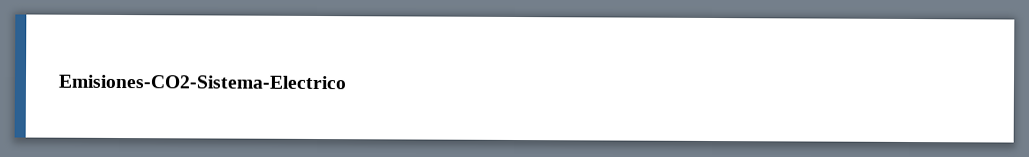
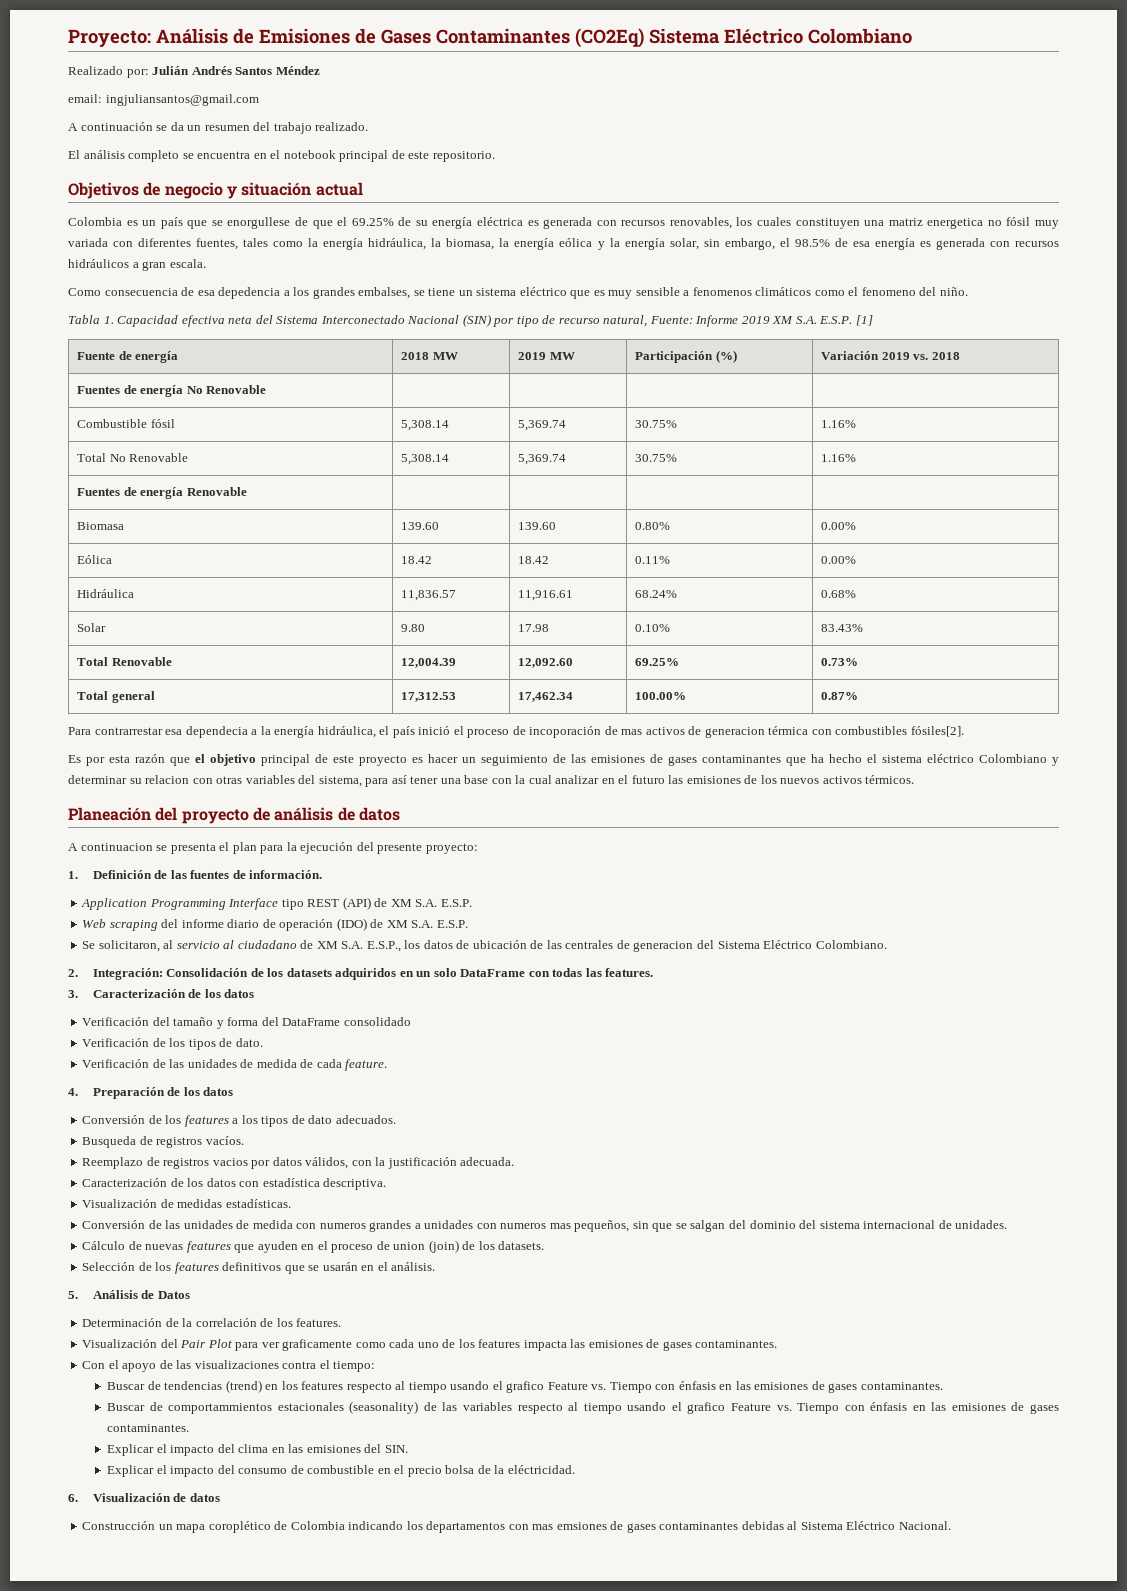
[58,74,347,90] Emisiones-CO2-Sistema-Electrico -> [68,28,912,48] [68,66,320,78] [68,94,259,106] [68,122,369,134] [68,150,495,162] [68,182,363,199] [68,217,1059,229] [68,238,1060,250] [68,259,206,271] [68,287,968,299] [68,314,873,327] [77,351,179,363] [401,352,458,360] [518,352,575,360] [635,350,737,363] [821,351,960,360] [77,385,267,397] [77,419,175,428] [401,420,450,431] [518,420,567,431] [635,420,678,428] [821,420,857,428] [77,453,189,462] [401,454,450,465] [518,454,567,465] [635,454,678,462] [821,454,857,462] [77,487,247,499] [77,522,125,530] [401,522,440,530] [518,522,557,530] [635,522,671,530] [821,522,857,530] [77,555,113,564] [401,556,433,564] [518,556,550,564] [635,556,671,564] [821,556,857,564] [77,589,135,598] [401,590,457,601] [518,590,574,601] [635,590,678,598] [821,590,857,598] [77,623,107,632] [401,624,426,632] [518,624,550,632] [635,624,671,632] [821,624,864,632] [77,657,172,666] [401,658,457,668] [518,658,574,668] [635,658,680,666] [821,658,859,666] [77,691,155,703] [401,692,457,702] [518,692,574,702] [635,692,687,700] [821,692,859,700] [68,726,964,738] [68,754,1059,766] [68,775,915,787] [68,807,400,824] [68,842,478,854] [68,870,323,879] [81,897,472,910] [82,918,468,931] [82,940,887,952] [68,968,654,980] [68,989,255,998] [82,1017,411,1029] [82,1038,263,1050] [82,1059,388,1071] [68,1087,234,1099] [82,1115,396,1127] [82,1136,244,1148] [82,1157,515,1169] [82,1178,387,1190] [82,1199,291,1208] [82,1220,1008,1232] [82,1240,545,1253] [82,1262,436,1274] [68,1290,190,1299] [82,1318,342,1327] [82,1339,778,1351] [82,1360,376,1372] [107,1380,943,1393] [107,1401,1060,1414] [107,1424,190,1432] [107,1444,408,1456] [107,1465,575,1477] [68,1493,220,1502] [82,1521,951,1533] Proyecto: Análisis de Emisiones de Gases Contaminantes (CO2Eq) Sistema Eléctrico Colombiano // Realizado por: Julián Andrés Santos Méndez // email: ingjuliansantos@gmail.com // A continuación se da un resumen del trabajo realizado. // El análisis completo se encuentra en el notebook principal de este repositorio. // Objetivos de negocio y situación actual // Colombia es un país que se enorgullese de que el 69.25% de su energía eléctrica es generada con recursos renovables, los cuales constituyen una matriz energetica no fósil muy variada con diferentes fuentes, tales como la energía hidráulica, la biomasa, la energía eólica y la energía solar, sin embargo, el 98.5% de esa energía es generada con recursos hidráulicos a gran escala. // Como consecuencia de esa depedencia a los grandes embalses, se tiene un sistema eléctrico que es muy sensible a fenomenos climáticos como el fenomeno del niño. // Tabla 1. Capacidad efectiva neta del Sistema Interconectado Nacional (SIN) por tipo de recurso natural, Fuente: Informe 2019 XM S.A. E.S.P. [1] // Fuente de energía | 2018 MW | 2019 MW | Participación (%) | Variación 2019 vs. 2018 // Fuentes de energía No Renovable | | | | // Combustible fósil | 5,308.14 | 5,369.74 | 30.75% | 1.16% // Total No Renovable | 5,308.14 | 5,369.74 | 30.75% | 1.16% // Fuentes de energía Renovable | | | | // Biomasa | 139.60 | 139.60 | 0.80% | 0.00% // Eólica | 18.42 | 18.42 | 0.11% | 0.00% // Hidráulica | 11,836.57 | 11,916.61 | 68.24% | 0.68% // Solar | 9.80 | 17.98 | 0.10% | 83.43% // Total Renovable | 12,004.39 | 12,092.60 | 69.25% | 0.73% // Total general | 17,312.53 | 17,462.34 | 100.00% | 0.87% // Para contrarrestar esa dependecia a la energía hidráulica, el país inició el proceso de incoporación de mas activos de generacion térmica con combustibles fósiles[2]. // Es por esta razón que el objetivo principal de este proyecto es hacer un seguimiento de las emisiones de gases contaminantes que ha hecho el sistema eléctrico Colombiano y determinar su relacion con otras variables del sistema, para así tener una base con la cual analizar en el futuro las emisiones de los nuevos activos térmicos. // Planeación del proyecto de análisis de datos // A continuacion se presenta el plan para la ejecución del presente proyecto: // 1. Definición de las fuentes de información. // Application Programming Interface tipo REST (API) de XM S.A. E.S.P. // Web scraping del informe diario de operación (IDO) de XM S.A. E.S.P. // Se solicitaron, al servicio al ciudadano de XM S.A. E.S.P., los datos de ubicación de las centrales de generacion del Sistema Eléctrico Colombiano. // 2. Integración: Consolidación de los datasets adquiridos en un solo DataFrame con todas las features. // 3. Caracterización de los datos // Verificación del tamaño y forma del DataFrame consolidado // Verificación de los tipos de dato. // Verificación de las unidades de medida de cada feature. // 4. Preparación de los datos // Conversión de los features a los tipos de dato adecuados. // Busqueda de registros vacíos. // Reemplazo de registros vacios por datos válidos, con la justificación adecuada. // Caracterización de los datos con estadística descriptiva. // Visualización de medidas estadísticas. // Conversión de las unidades de medida con numeros grandes a unidades con numeros mas pequeños, sin que se salgan del dominio del sistema internacional de unidades. // Cálculo de nuevas features que ayuden en el proceso de union (join) de los datasets. // Selección de los features definitivos que se usarán en el análisis. // 5. Análisis de Datos // Determinación de la correlación de los features. // Visualización del Pair Plot para ver graficamente como cada uno de los features impacta las emisiones de gases contaminantes. // Con el apoyo de las visualizaciones contra el tiempo: // Buscar de tendencias (trend) en los features respecto al tiempo usando el grafico Feature vs. Tiempo con énfasis en las emisiones de gases contaminantes. // Buscar de comportammientos estacionales (seasonality) de las variables respecto al tiempo usando el grafico Feature vs. Tiempo con énfasis en las emisiones de gases contaminantes. // Explicar el impacto del clima en las emisiones del SIN. // Explicar el impacto del consumo de combustible en el precio bolsa de la eléctricidad. // 6. Visualización de datos // Construcción un mapa coroplético de Colombia indicando los departamentos con mas emsiones de gases contaminantes debidas al Sistema Eléctrico Nacional.

